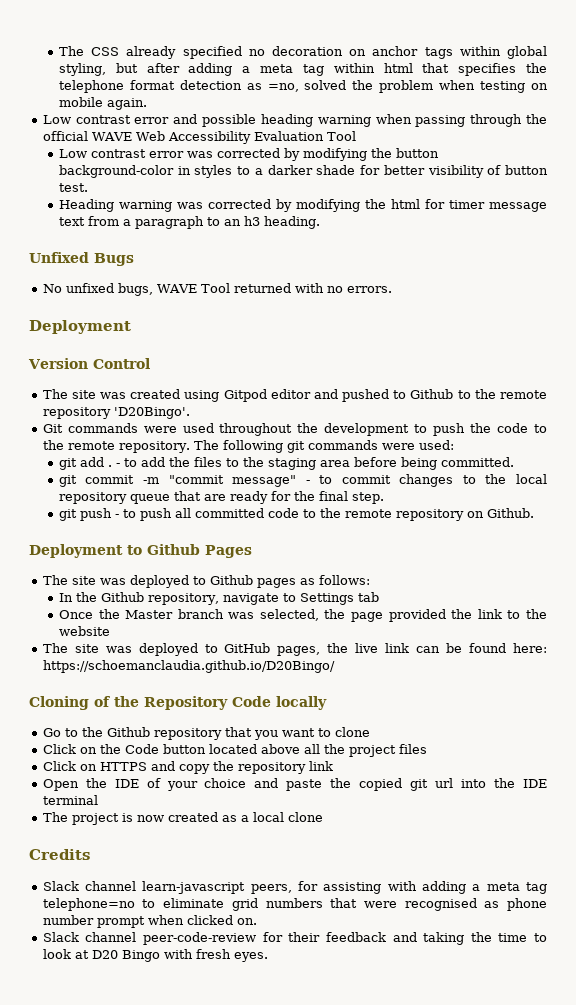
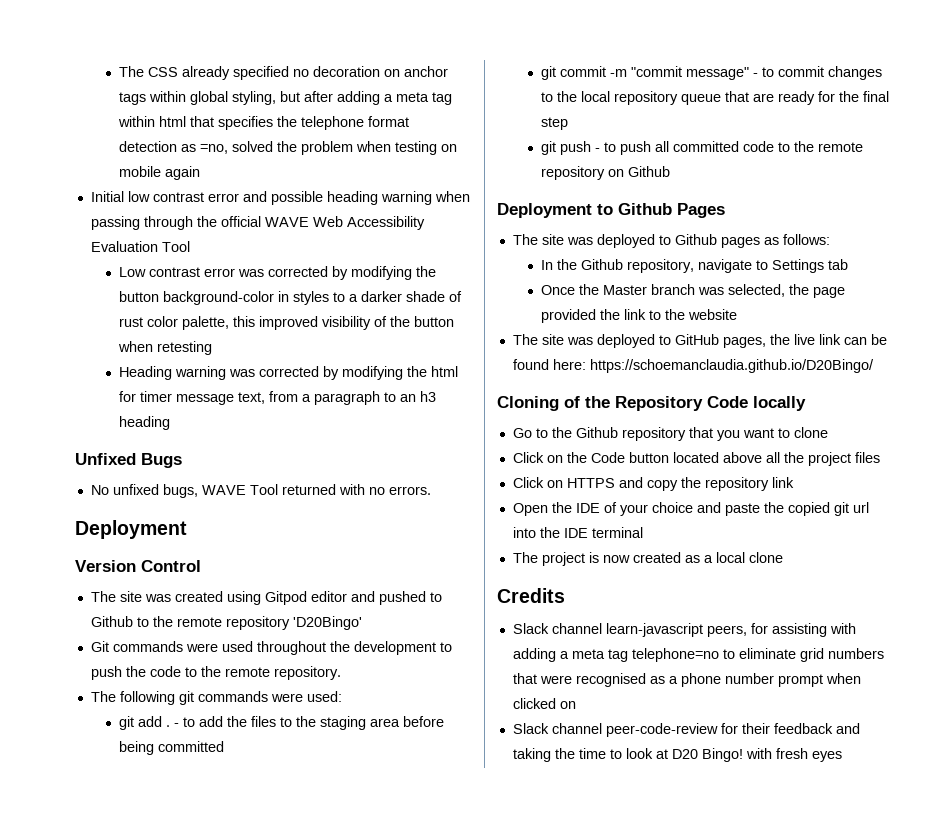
[106,98,147,110] [42,115,71,124] again. // Low -> [165,166,201,180] [90,191,150,202] again // Initial low
[360,165,548,178] [58,183,88,192] for better visibility of button test. -> [449,291,463,302] [119,316,455,330] [118,341,213,355] of rust color palette, this improved visibility of the button when retesting
[58,217,85,226] text -> [238,392,266,404] text,
[263,216,320,229] heading. -> [119,416,171,430] heading
[113,407,190,419] 'D20Bingo'. -> [292,616,362,630] 'D20Bingo'
(190, 447) none -> (341, 673) //
[440,457,514,467] committed. -> [158,741,225,752] committed
[351,492,384,504] step. -> [541,117,569,130] step
[486,508,534,518] Github. -> [628,166,671,177] Github
(500, 904) none -> [668,676,678,684] a
[236,918,257,925] on. -> [559,701,576,709] on
[121,950,160,962] Bingo -> [701,748,743,762] Bingo!
[233,952,268,962] eyes. -> [811,751,842,762] eyes

